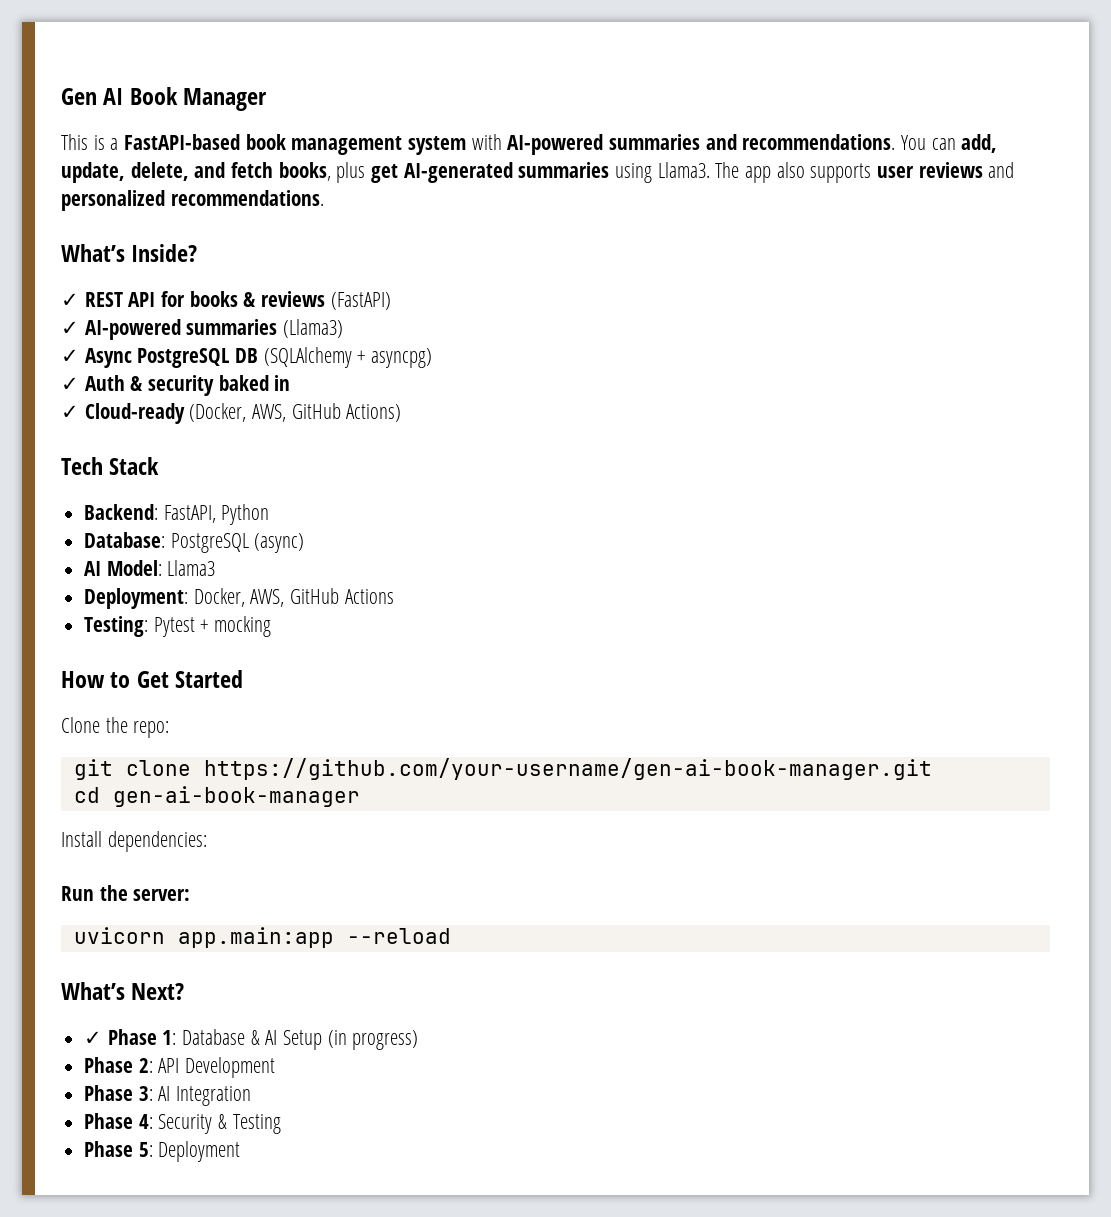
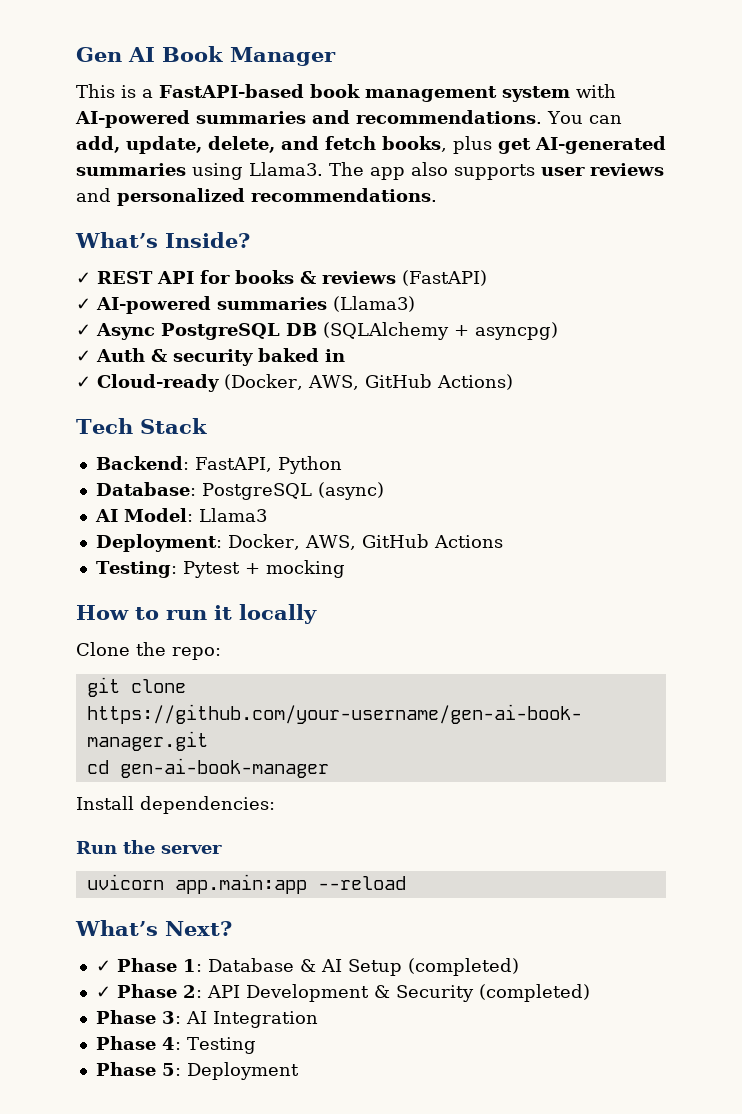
[136,670,244,688] Get Started -> [166,604,317,624] run it locally
[133,889,191,901] server: -> [161,845,222,854] server
[327,1030,419,1050] (in progress) // -> [407,958,519,976] [95,986,111,998] (completed) // ✓
(276, 1067) none -> [373,984,590,1002] & Security (completed)
[158,1114,228,1134] Security & -> (181, 1043) none

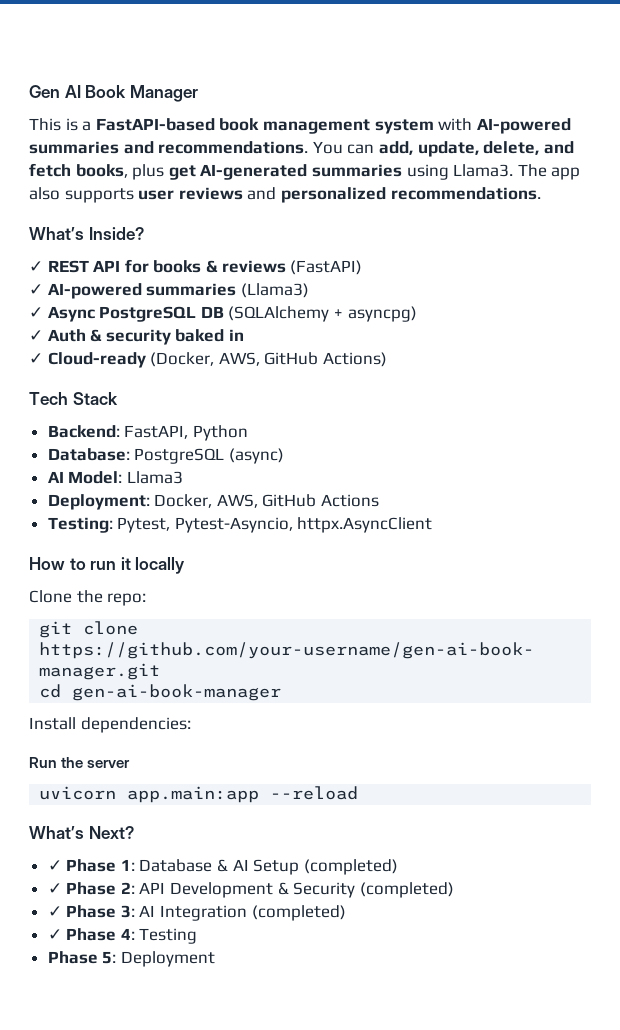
[182,560,345,578] Pytest + mocking -> [117,517,433,533] Pytest, Pytest-Asyncio, httpx.AsyncClient
(590, 993) none -> [47,906,62,917] ✓
(318, 1019) // -> [251,905,346,921] [47,929,62,940] (completed) // ✓

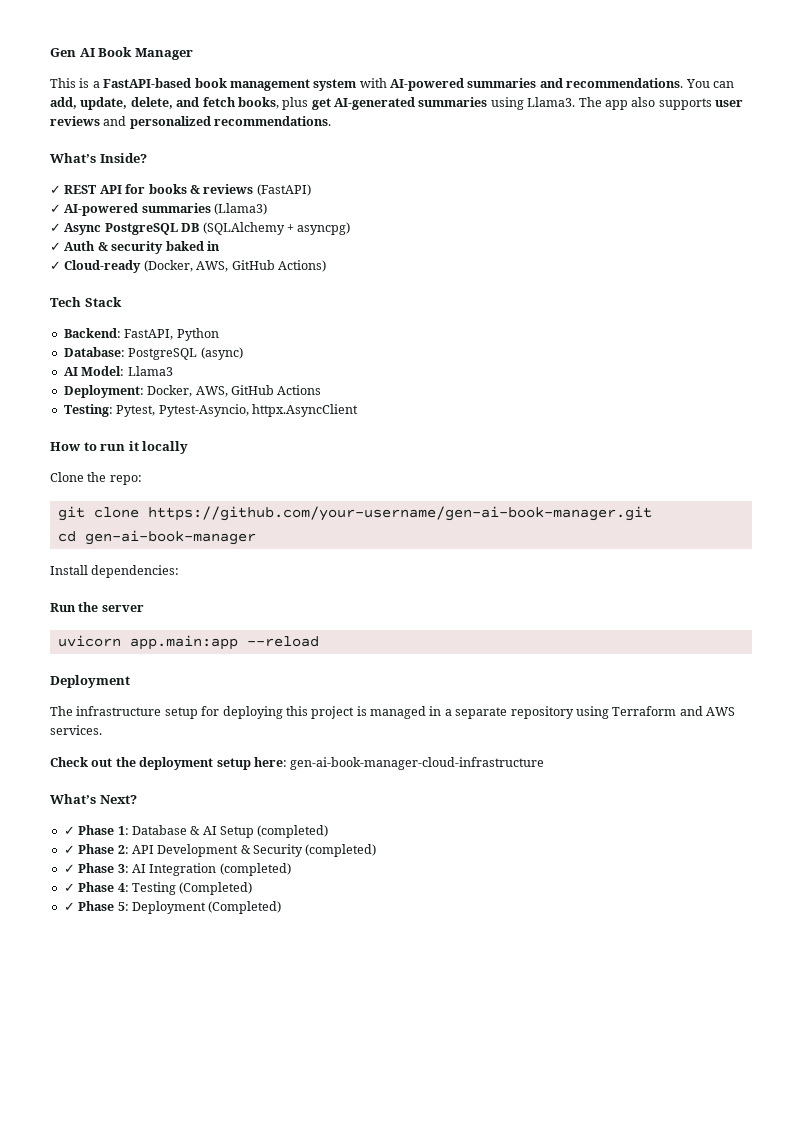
(359, 793) none -> [50,675,130,688] [50,706,735,719] [50,725,102,735] [50,757,545,770] // Deployment // The infrastructure setup for deploying this project is managed in a separate repository using Terraform and AWS services. // Check out the deployment setup here: gen-ai-book-manager-cloud-infrastructure
(198, 936) // -> [179,882,253,895] [63,902,75,911] (Completed) // ✓
(215, 959) none -> [208,901,282,914] (Completed)

